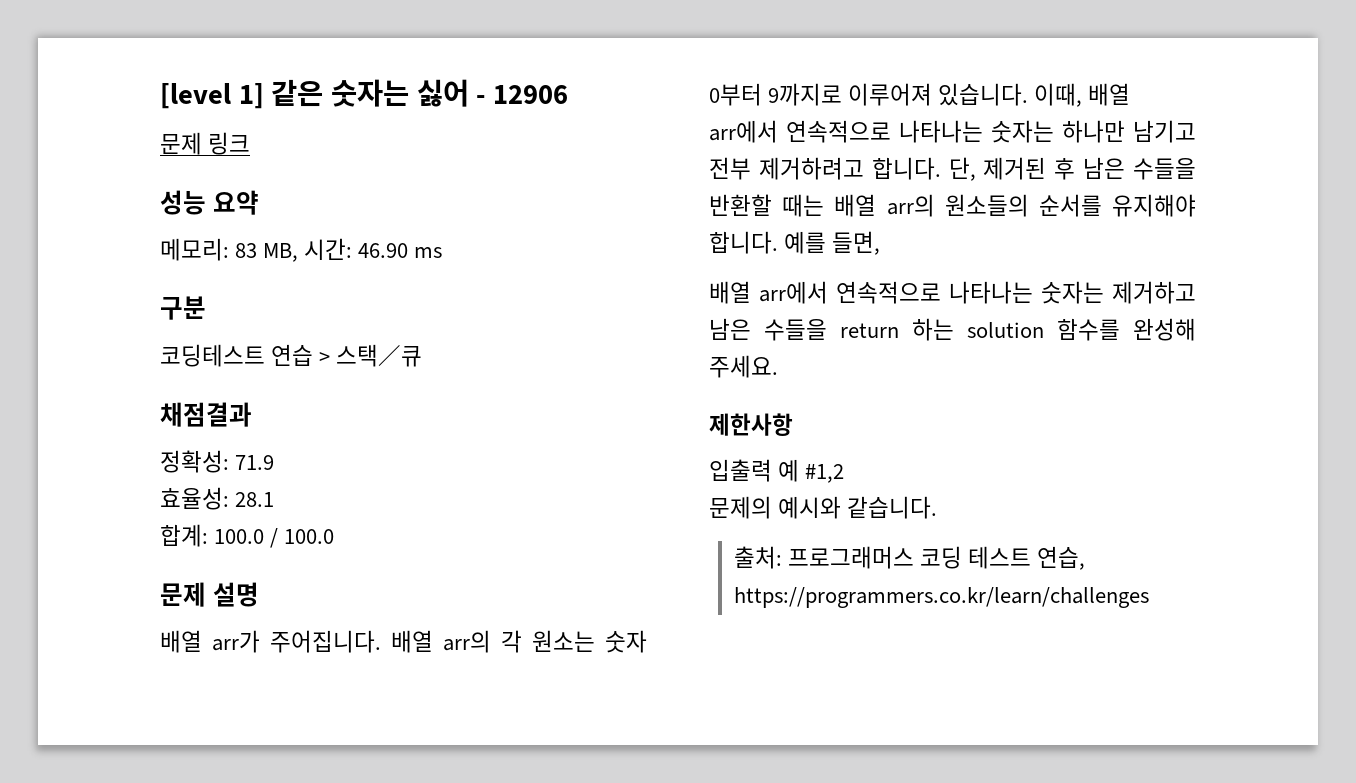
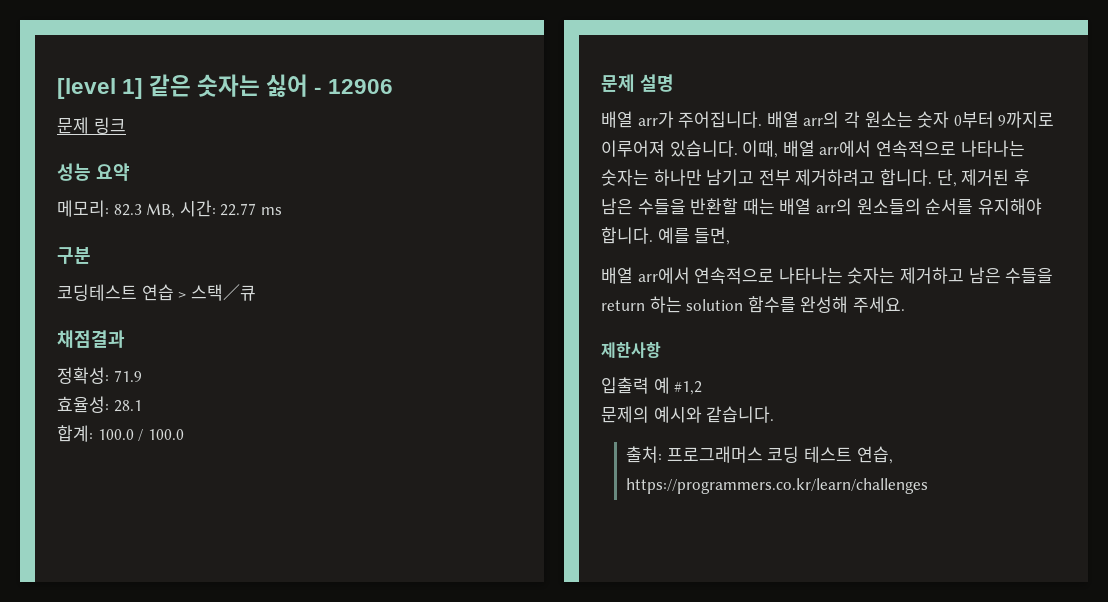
[235,243,258,258] 83 -> [113,204,142,216] 82.3
[358,243,409,258] 46.90 -> [220,203,257,216] 22.77

